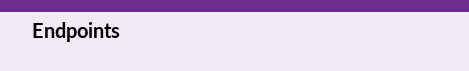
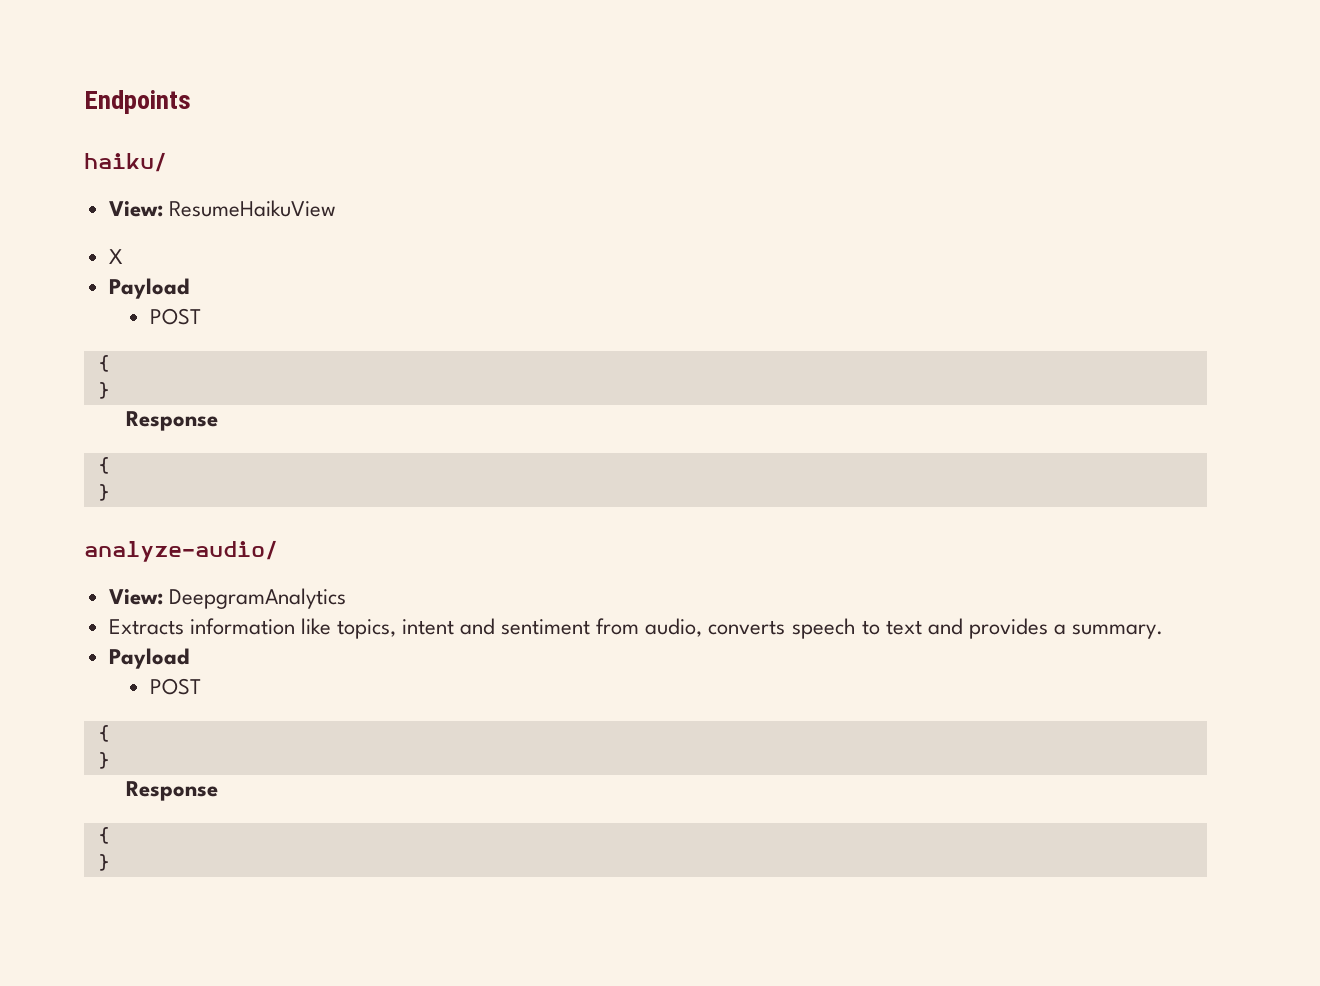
(120, 32) none -> [84,152,167,172] [108,200,336,217] [108,249,123,264] [108,278,190,299] [150,308,202,325] [97,355,110,372] [97,382,110,399] [125,411,218,431] [97,457,110,474] [97,484,110,501] [84,540,278,562] [108,588,346,609] [108,618,1163,639] [108,648,190,669] [150,678,202,695] [97,725,110,742] [97,752,110,769] [125,781,218,801] [97,827,110,844] [97,854,110,871] // haiku/ // View: ResumeHaikuView // X // Payload // POST // { // } // Response // { // } // analyze-audio/ // View: DeepgramAnalytics // Extracts information like topics, intent and sentiment from audio, converts speech to text and provides a summary. // Payload // POST // { // } // Response // { // }

